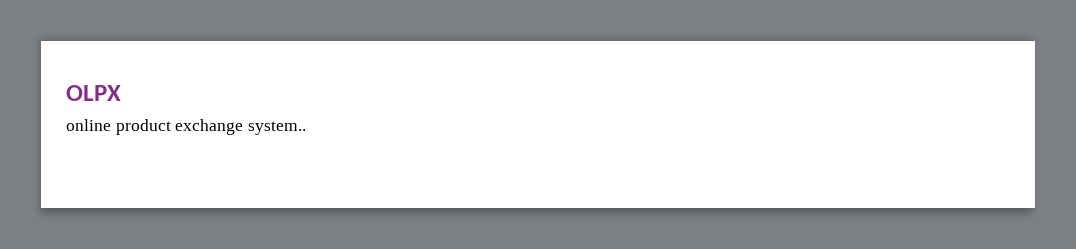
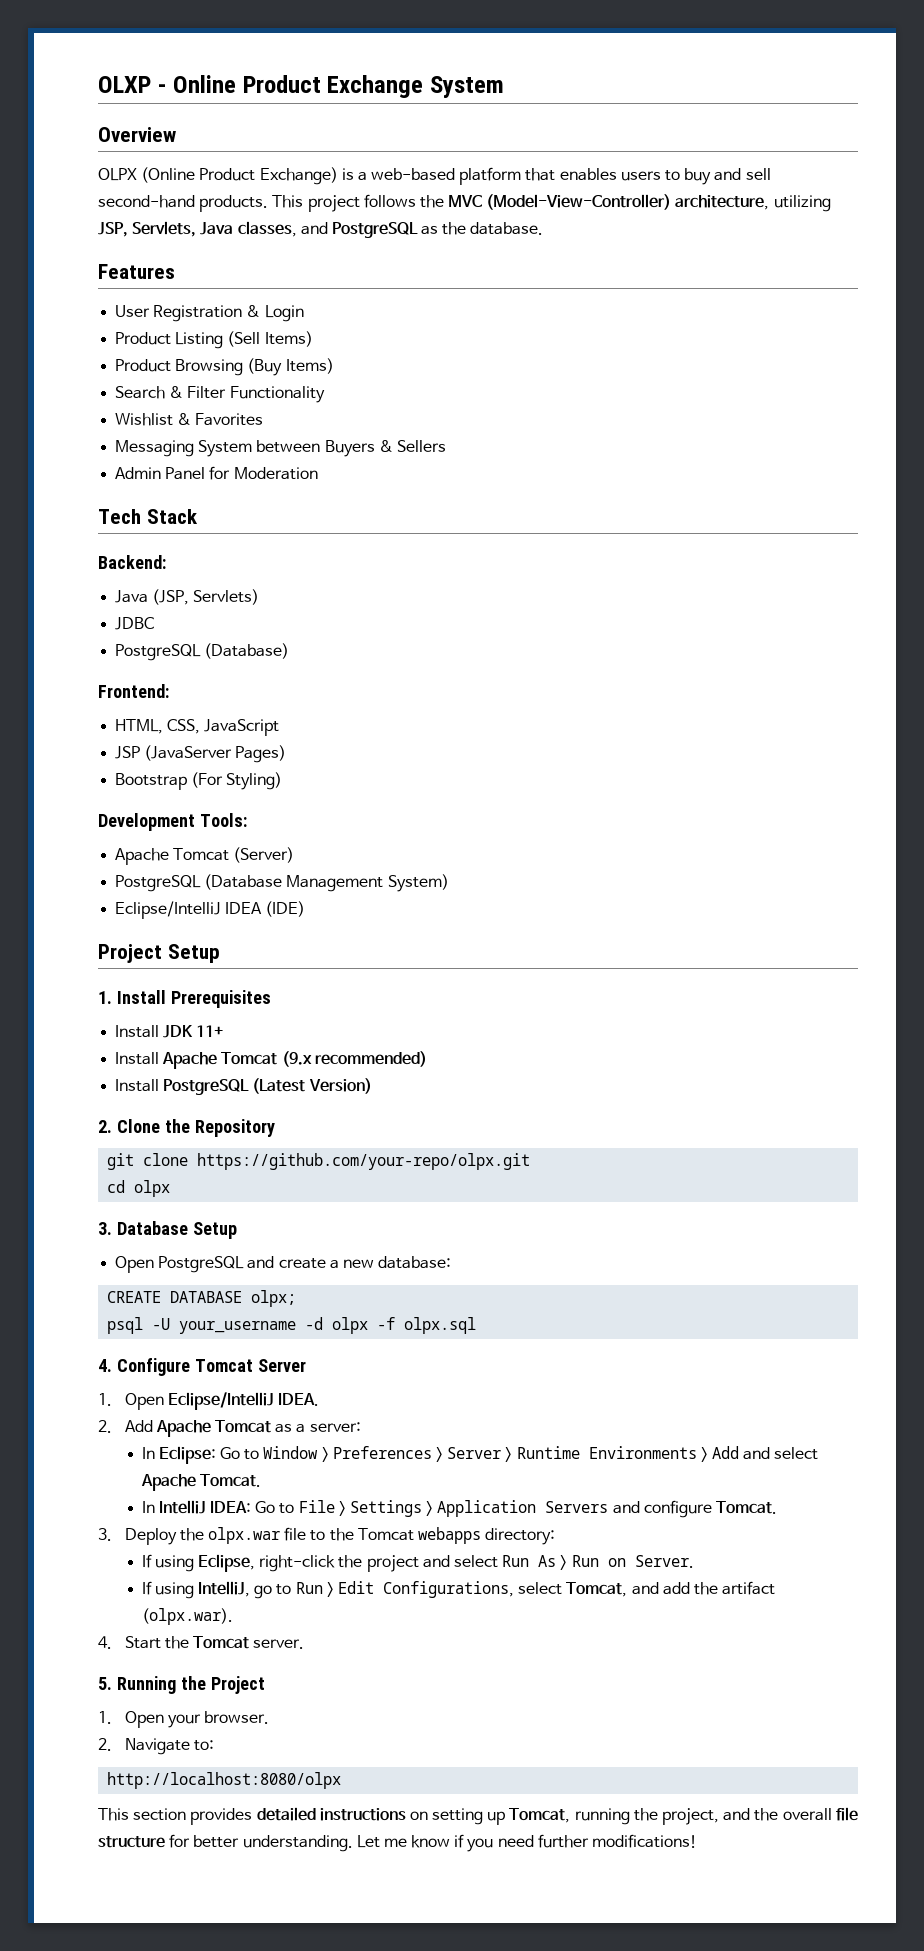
[66,85,121,101] [66,119,307,135] OLPX // online product exchange system.. -> [98,75,505,98] [98,127,176,142] [98,167,771,185] [98,194,831,212] [98,221,544,238] [98,264,175,279] [115,305,304,322] [115,331,313,349] [115,358,334,376] [115,386,325,403] [115,413,264,426] [115,440,446,457] [115,466,318,480] [98,509,198,524] [98,555,166,569] [115,589,260,605] [115,617,155,630] [115,643,290,661] [98,684,169,698] [115,719,280,736] [115,745,287,763] [115,772,283,790] [98,813,247,831] [115,847,295,865] [115,874,449,892] [115,901,306,919] [98,944,220,963] [98,990,271,1008] [115,1025,224,1038] [115,1051,427,1069] [115,1078,372,1095] [98,1119,275,1137] [107,1153,531,1170] [107,1180,171,1197] [98,1221,237,1239] [115,1256,452,1273] [107,1290,297,1307] [107,1317,477,1334] [98,1358,306,1376] [98,1392,320,1410] [98,1420,361,1437] [141,1446,819,1464] [140,1474,261,1491] [141,1500,777,1518] [98,1527,556,1545] [141,1554,694,1572] [141,1581,776,1599] [141,1608,233,1625] [98,1636,305,1649] [98,1676,265,1694] [98,1711,270,1728] [98,1738,214,1755] [107,1772,342,1789] [98,1807,858,1825] [98,1834,698,1852] OLXP - Online Product Exchange System // Overview // OLPX (Online Product Exchange) is a web-based platform that enables users to buy and sell second-hand products. This project follows the MVC (Model-View-Controller) architecture, utilizing JSP, Servlets, Java classes, and PostgreSQL as the database. // Features // User Registration & Login // Product Listing (Sell Items) // Product Browsing (Buy Items) // Search & Filter Functionality // Wishlist & Favorites // Messaging System between Buyers & Sellers // Admin Panel for Moderation // Tech Stack // Backend: // Java (JSP, Servlets) // JDBC // PostgreSQL (Database) // Frontend: // HTML, CSS, JavaScript // JSP (JavaServer Pages) // Bootstrap (For Styling) // Development Tools: // Apache Tomcat (Server) // PostgreSQL (Database Management System) // Eclipse/IntelliJ IDEA (IDE) // Project Setup // 1. Install Prerequisites // Install JDK 11+ // Install Apache Tomcat (9.x recommended) // Install PostgreSQL (Latest Version) // 2. Clone the Repository // git clone https://github.com/your-repo/olpx.git // cd olpx // 3. Database Setup // Open PostgreSQL and create a new database: // CREATE DATABASE olpx; // psql -U your_username -d olpx -f olpx.sql // 4. Configure Tomcat Server // 1. Open Eclipse/IntelliJ IDEA. // 2. Add Apache Tomcat as a server: // In Eclipse: Go to Window > Preferences > Server > Runtime Environments > Add and select Apache Tomcat. // In IntelliJ IDEA: Go to File > Settings > Application Servers and configure Tomcat. // 3. Deploy the olpx.war file to the Tomcat webapps directory: // If using Eclipse, right-click the project and select Run As > Run on Server. // If using IntelliJ, go to Run > Edit Configurations, select Tomcat, and add the artifact (olpx.war). // 4. Start the Tomcat server. // 5. Running the Project // 1. Open your browser. // 2. Navigate to: // http://localhost:8080/olpx // This section provides detailed instructions on setting up Tomcat, running the project, and the overall file structure for better understanding. Let me know if you need further modifications!

